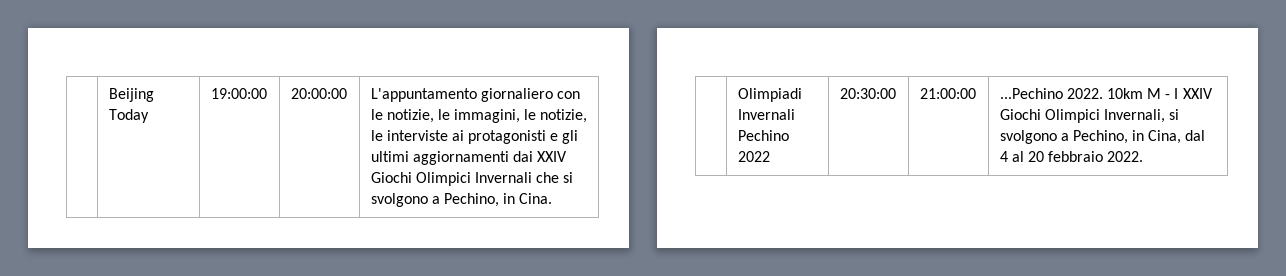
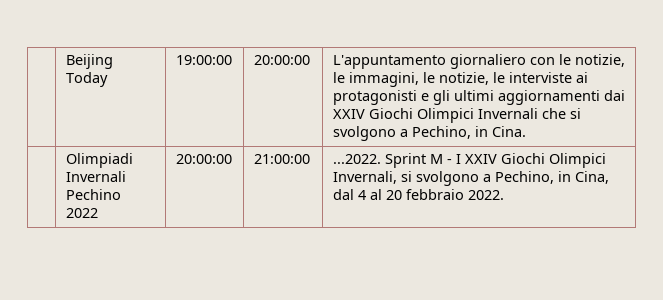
[839,88,896,99] 20:30:00 -> [175,154,232,164] 20:00:00
[999,88,1143,99] ...Pechino 2022. 10km -> [332,153,426,168] ...2022. Sprint

